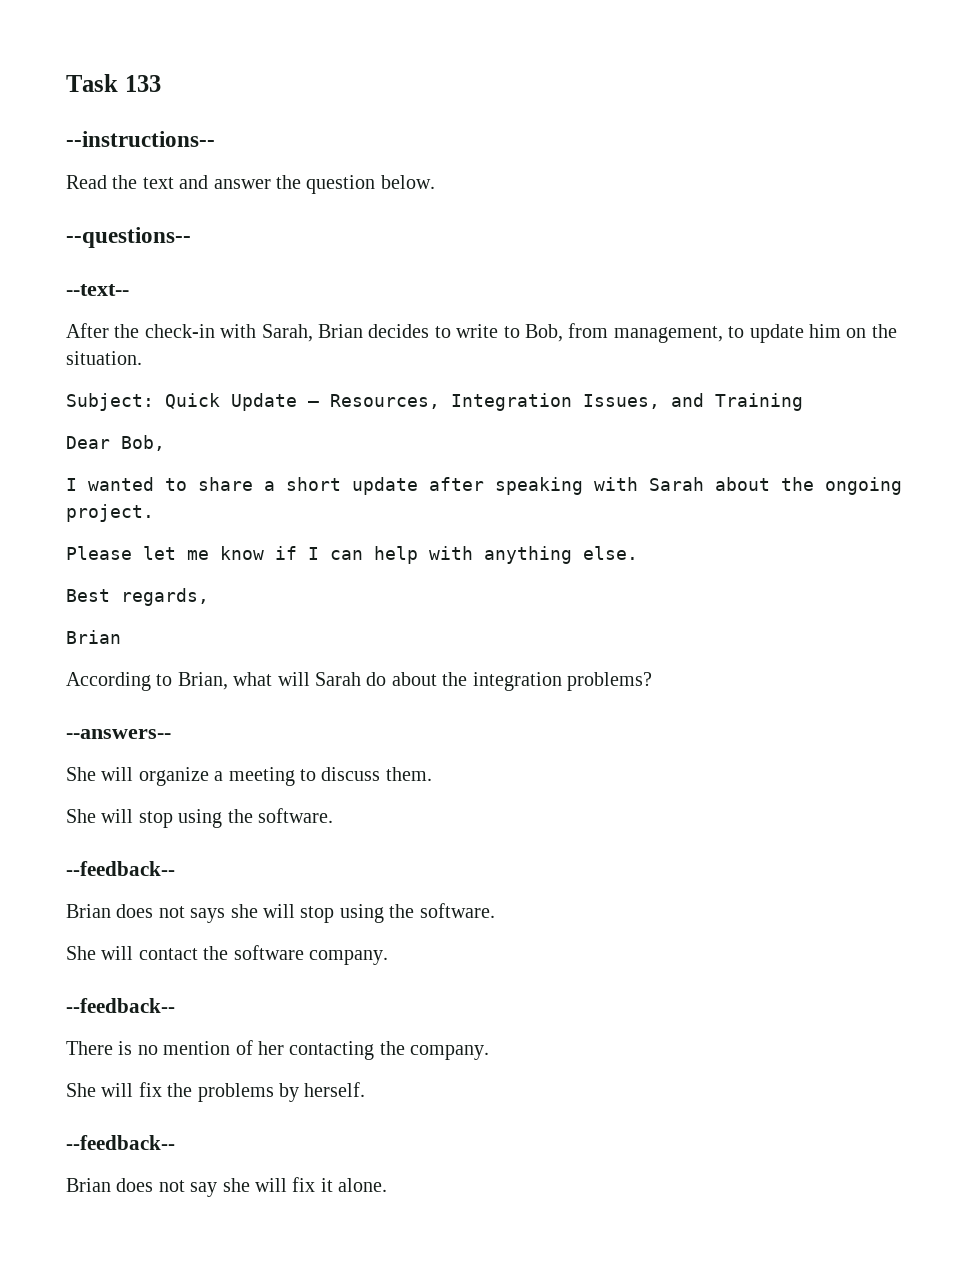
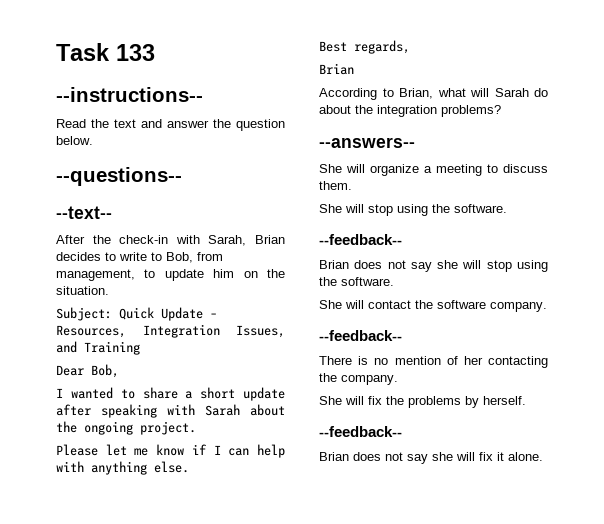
[190,908,226,923] says -> [410,262,432,272] say

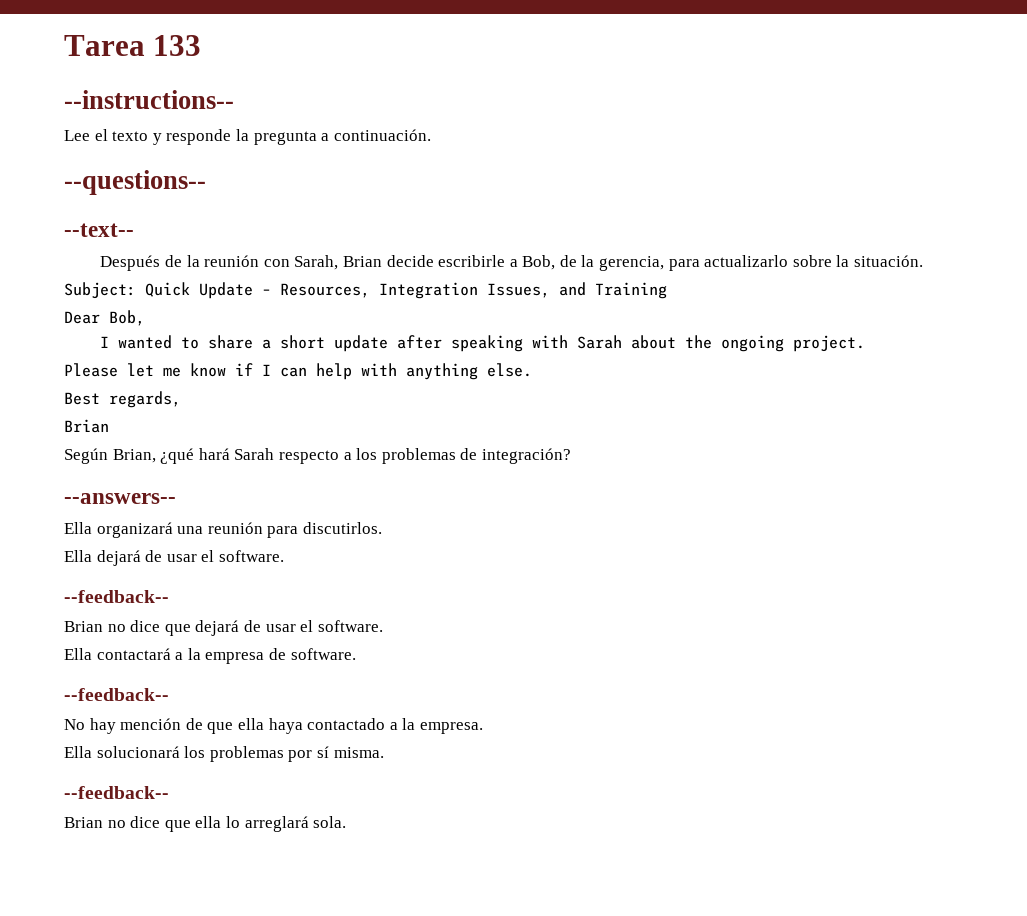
[56,43,110,61] Task -> [64,35,145,56] Tarea
[56,119,285,131] [56,136,93,145] [56,167,182,186] [56,206,112,219] [56,235,285,246] [56,252,223,263] [56,269,285,281] [56,286,109,295] Read the text and answer the question below. // --questions-- // --text-- // After the check-in with Sarah, Brian decides to write to Bob, from management, to update him on the situation. -> [64,129,431,145] [64,170,206,195] [64,223,134,237] [100,255,923,271] Lee el texto y responde la pregunta a continuación. // --questions-- // --text-- // Después de la reunión con Sarah, Brian decide escribirle a Bob, de la gerencia, para actualizarlo sobre la situación.
[319,88,548,100] [319,105,501,117] [319,137,415,148] [319,164,548,176] [319,181,352,190] [319,204,507,216] [319,234,402,245] [319,260,548,272] [319,277,394,286] [319,300,547,312] [319,330,402,341] [319,356,548,368] [319,373,398,385] [319,396,526,408] [319,426,402,437] [319,452,543,464] According to Brian, what will Sarah do about the integration problems? // --answers-- // She will organize a meeting to discuss them. // She will stop using the software. // --feedback-- // Brian does not say she will stop using the software. // She will contact the software company. // --feedback-- // There is no mention of her contacting the company. // She will fix the problems by herself. // --feedback-- // Brian does not say she will fix it alone. -> [64,448,571,464] [64,493,176,504] [64,522,382,538] [64,550,284,566] [64,590,169,603] [64,620,383,636] [64,648,356,664] [64,688,169,701] [64,718,483,734] [64,746,384,762] [64,786,169,799] [64,816,347,832] Según Brian, ¿qué hará Sarah respecto a los problemas de integración? // --answers-- // Ella organizará una reunión para discutirlos. // Ella dejará de usar el software. // --feedback-- // Brian no dice que dejará de usar el software. // Ella contactará a la empresa de software. // --feedback-- // No hay mención de que ella haya contactado a la empresa. // Ella solucionará los problemas por sí misma. // --feedback-- // Brian no dice que ella lo arreglará sola.

